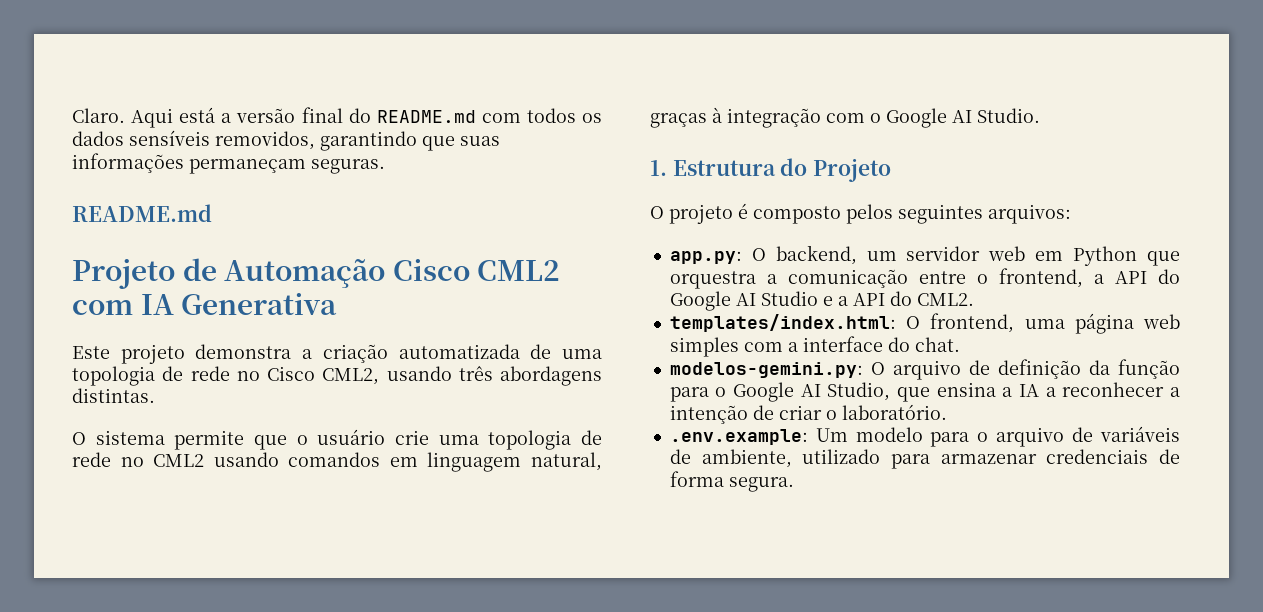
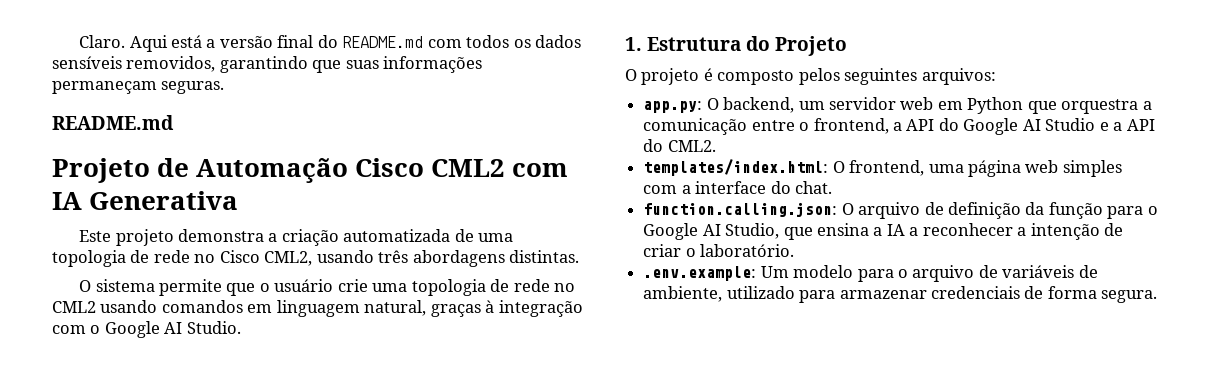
[669,362,863,378] modelos-gemini.py: -> [643,202,838,217] function.calling.json:

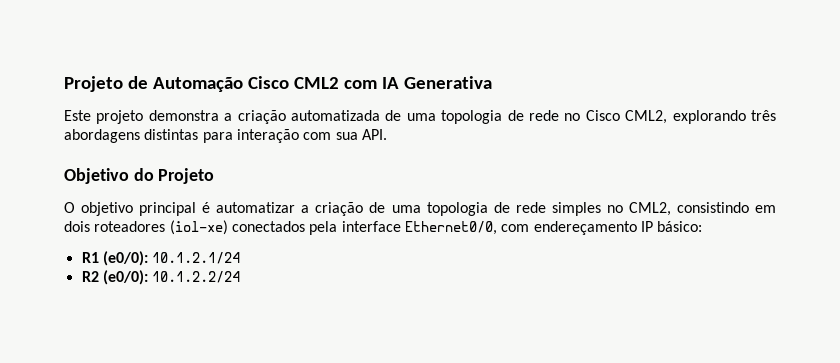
[79,35,582,52] [52,56,483,73] [52,81,225,94] [52,115,174,130] Claro. Aqui está a versão final do README.md com todos os dados sensíveis removidos, garantindo que suas informações permaneçam seguras. // README.md // -> (64, 84) none
[316,250,374,263] usando -> [672,110,746,124] explorando
[509,250,580,263] [79,279,576,296] [52,300,583,317] [52,321,241,338] [625,36,848,56] [625,68,996,85] [643,97,1152,114] [643,118,1155,135] [643,139,716,152] [643,159,1122,177] [643,181,832,194] [643,202,1158,219] [643,223,1124,240] [643,244,795,257] [643,265,1098,282] [643,286,1158,303] distintas. // O sistema permite que o usuário crie uma topologia de rede no CML2 usando comandos em linguagem natural, graças à integração com o Google AI Studio. // 1. Estrutura do Projeto // O projeto é composto pelos seguintes arquivos: // app.py: O backend, um servidor web em Python que orquestra a comunicação entre o frontend, a API do Google AI Studio e a API do CML2. // templates/index.html: O frontend, uma página web simples com a interface do chat. // function.calling.json: O arquivo de definição da função para o Google AI Studio, que ensina a IA a reconhecer a intenção de criar o laboratório. // .env.example: Um modelo para o arquivo de variáveis de ambiente, utilizado para armazenar credenciais de forma segura. -> [144,129,387,143] [64,168,215,184] [64,202,776,216] [64,220,703,235] [81,251,241,266] [81,270,241,285] distintas para interação com sua API. // Objetivo do Projeto // O objetivo principal é automatizar a criação de uma topologia de rede simples no CML2, consistindo em dois roteadores (iol-xe) conectados pela interface Ethernet0/0, com endereçamento IP básico: // R1 (e0/0): 10.1.2.1/24 // R2 (e0/0): 10.1.2.2/24

